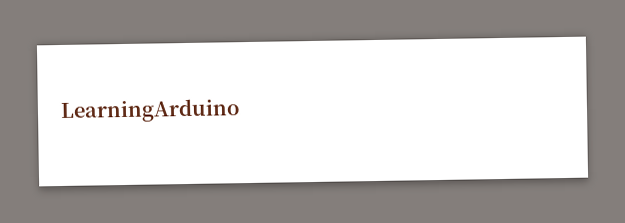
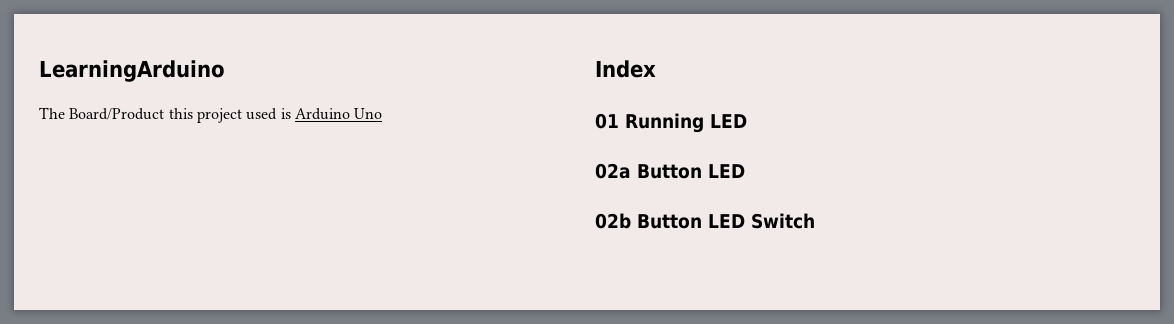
(240, 110) none -> [39,107,383,123] [595,60,656,78] [595,113,747,133] [595,163,745,179] [595,213,815,229] // The Board/Product this project used is Arduino Uno // Index // 01 Running LED // 02a Button LED // 02b Button LED Switch

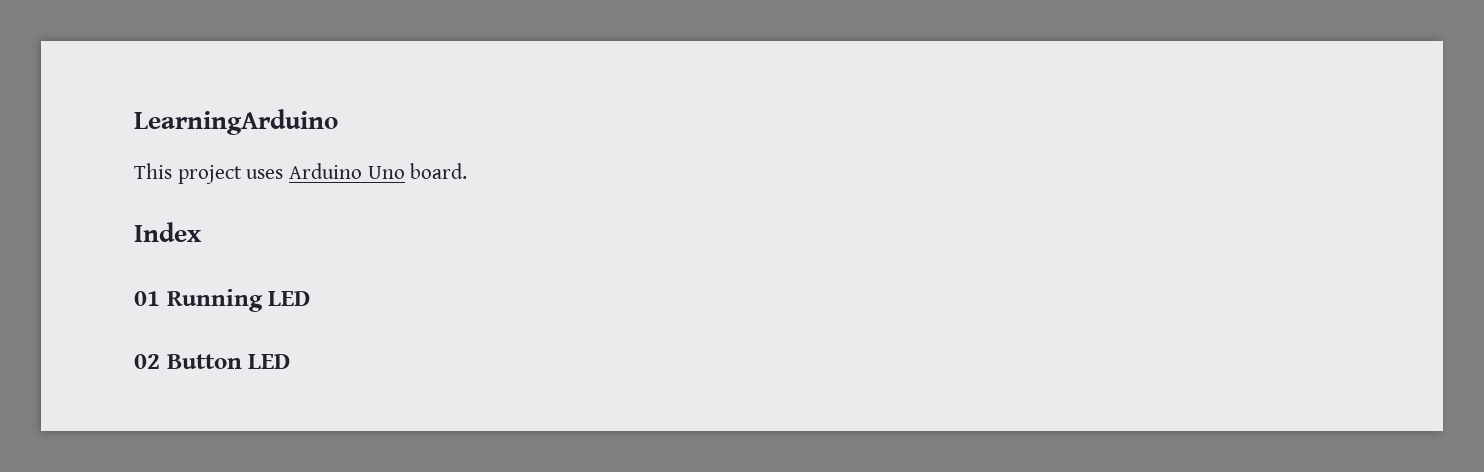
[39,107,291,123] The Board/Product this project used is -> [134,163,284,184] This project uses
(383, 113) none -> [410,163,468,179] board.
[595,163,745,179] [595,213,815,229] 02a Button LED // 02b Button LED Switch -> [134,354,291,369] 02 Button LED

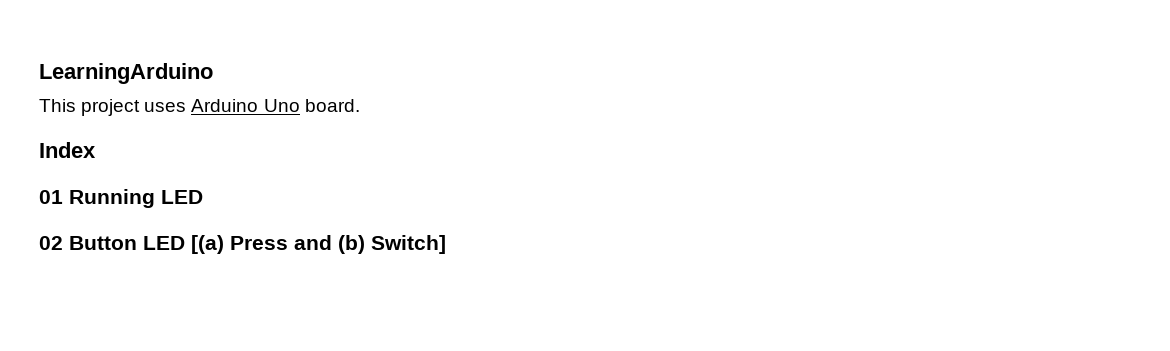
(291, 361) none -> [191,235,446,254] [(a) Press and (b) Switch]

